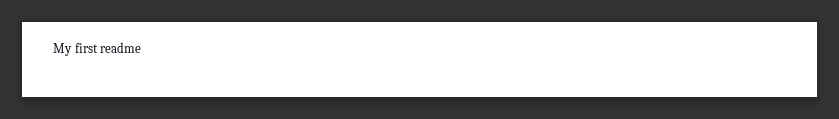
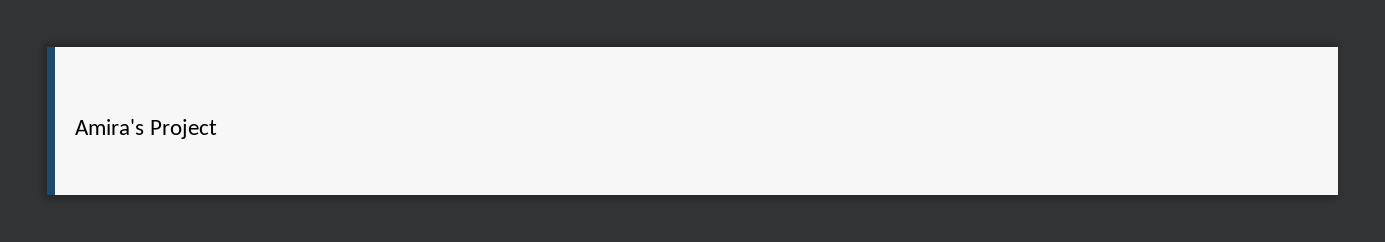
[53,42,142,56] My first readme -> [75,119,218,139] Amira's Project

